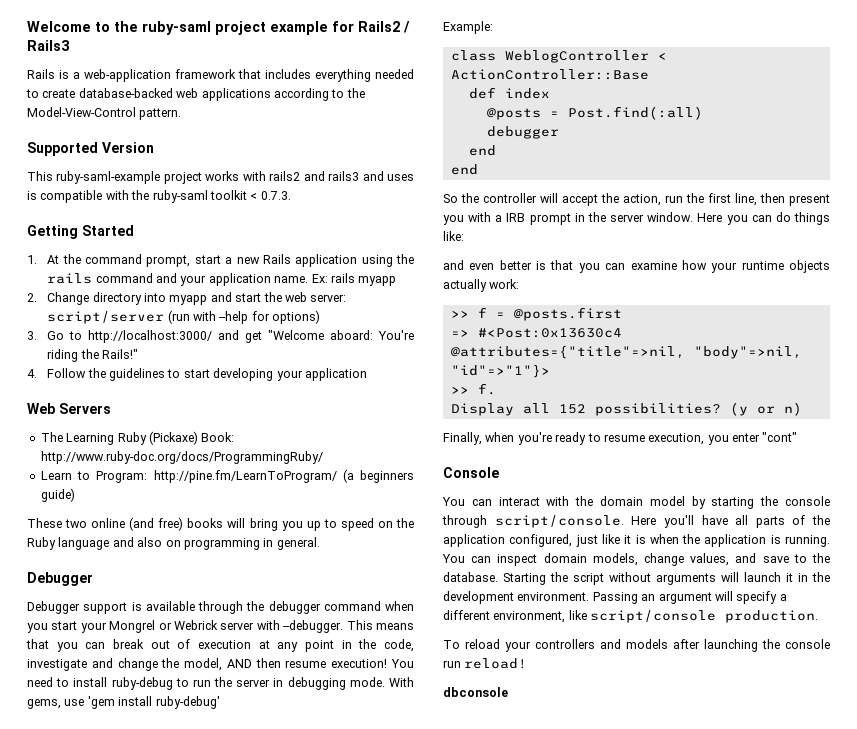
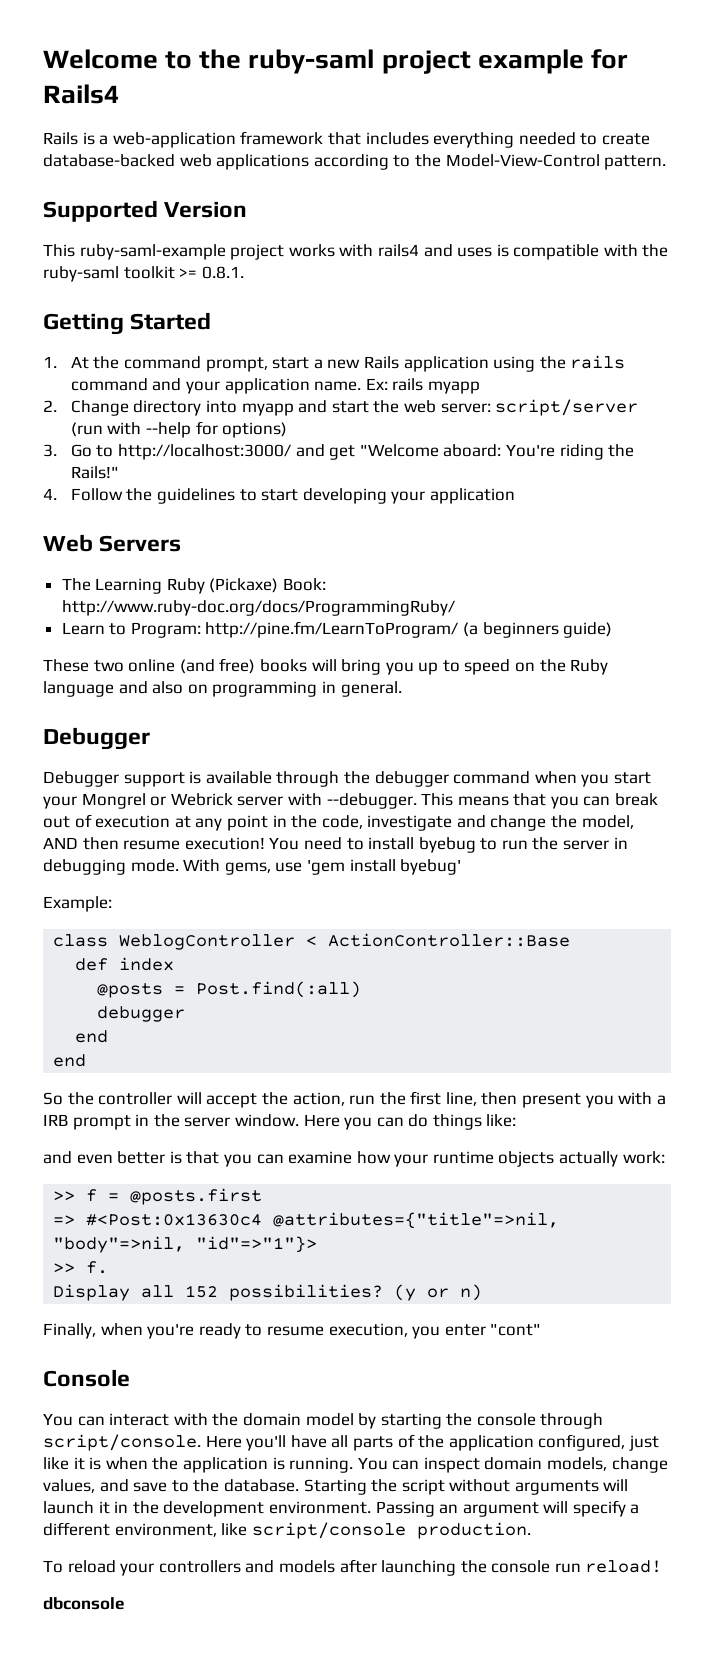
[358,21,410,33] [27,40,70,51] Rails2 / Rails3 -> [43,84,119,104] Rails4
[269,171,360,181] rails2 and rails3 -> [377,244,419,257] rails4
[250,191,291,200] < 0.7.3. -> [179,266,244,279] >= 0.8.1.
[111,677,173,690] ruby-debug -> [418,837,476,853] byebug
[155,696,220,709] ruby-debug' -> [400,859,462,875] byebug'

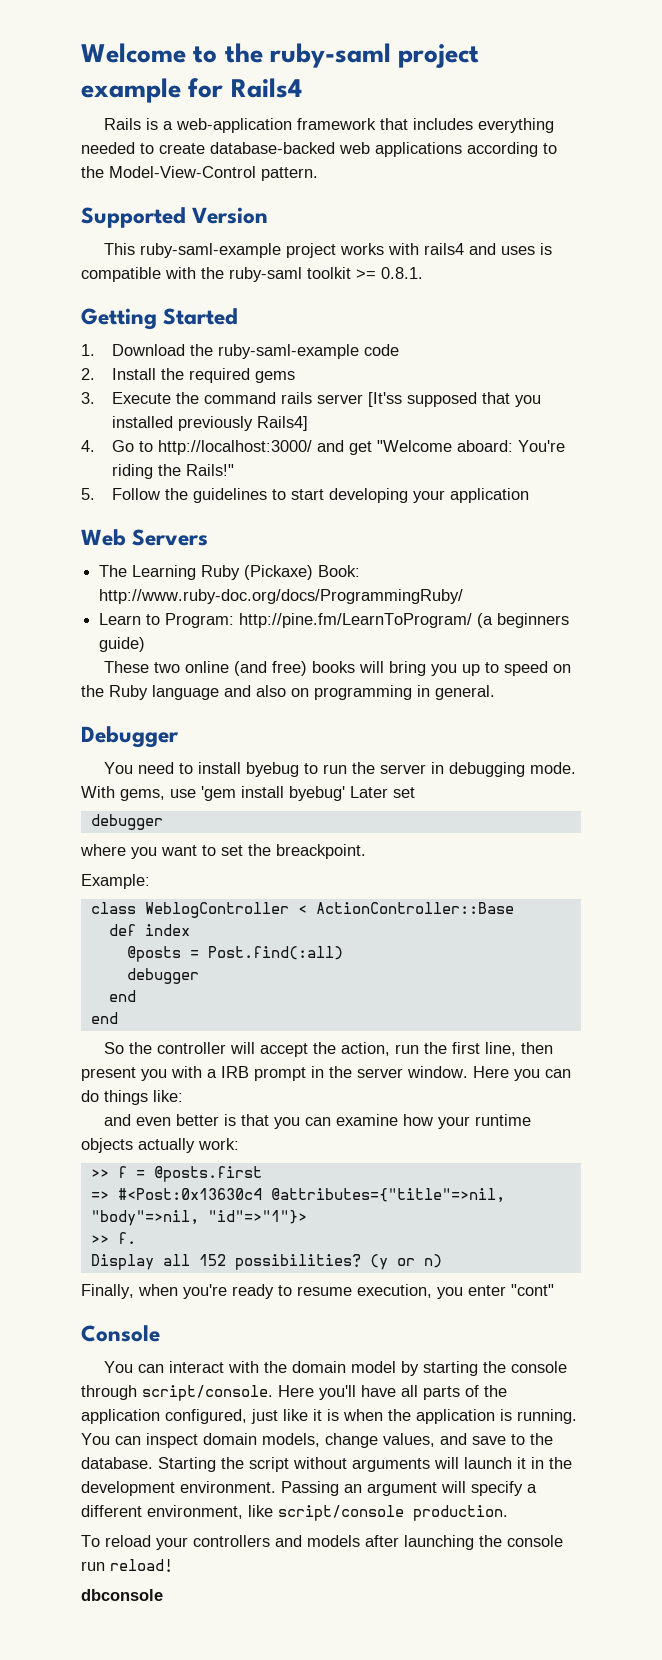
[70,355,626,372] [70,378,480,394] [43,399,639,416] [70,421,288,438] [43,444,57,457] At the command prompt, start a new Rails application using the rails command and your application name. Ex: rails myapp // 2. Change directory into myapp and start the web server: script/server (run with --help for options) // 3. -> [111,344,399,359] [81,368,295,383] [81,392,541,407] [111,416,308,431] [81,440,95,452] Download the ruby-saml-example code // 2. Install the required gems // 3. Execute the command rails server [It'ss supposed that you installed previously Rails4] // 4.
[43,488,57,500] 4. -> [81,488,95,500] 5.
[43,771,651,787] [43,793,659,809] [43,814,634,831] [43,837,265,850] Debugger support is available through the debugger command when you start your Mongrel or Webrick server with --debugger. This means that you can break out of execution at any point in the code, investigate and change the model, AND then resume execution! -> (179, 737) none
(462, 867) none -> [350,786,415,798] [90,814,163,830] [80,844,366,859] Later set // debugger // where you want to set the breackpoint.

